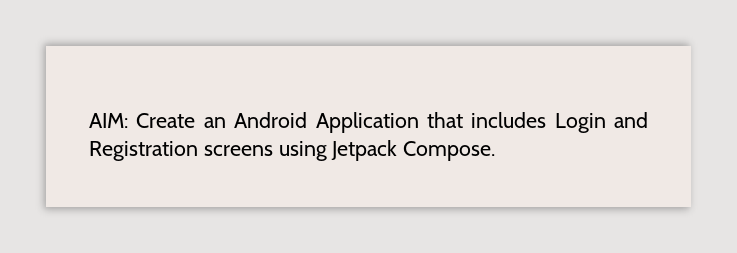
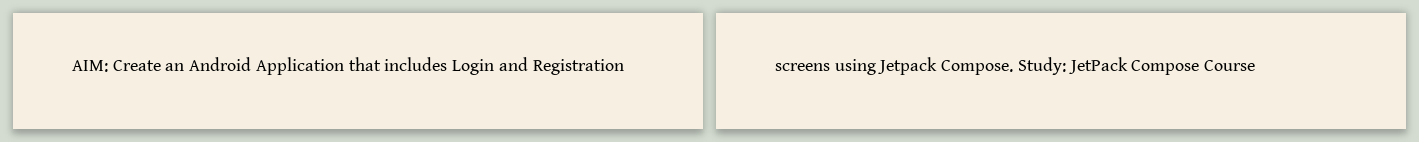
(496, 151) none -> [1017,57,1256,75] Study: JetPack Compose Course

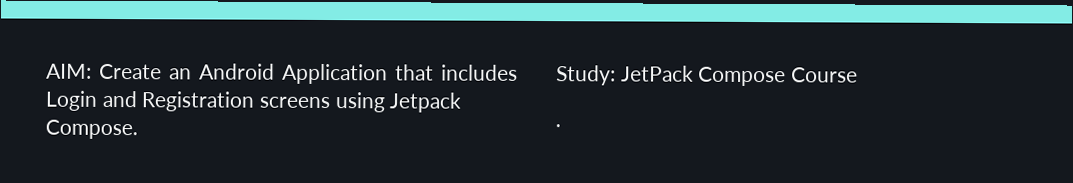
(1014, 67) none -> (138, 129) //
(1256, 65) none -> [555,124,561,128] // .

